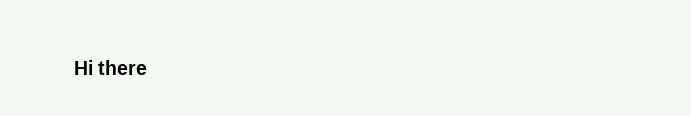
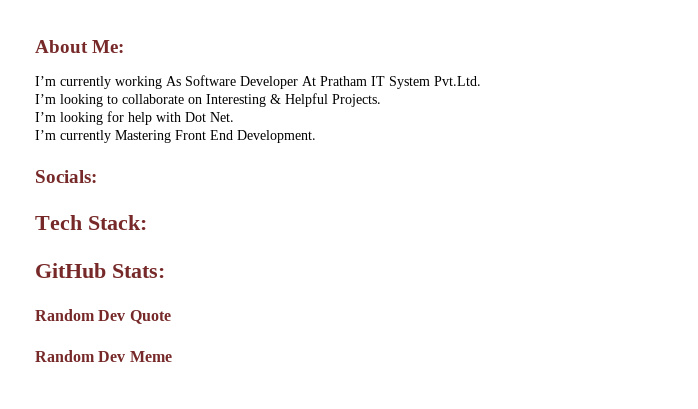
[74,60,148,75] Hi there -> [35,40,125,53] [35,75,481,89] [35,93,381,107] [35,111,234,125] [35,130,316,143] [35,170,97,183] [35,215,147,230] [35,263,165,278] [35,309,171,324] [35,350,172,362] About Me: // I’m currently working As Software Developer At Pratham IT System Pvt.Ltd. // I’m looking to collaborate on Interesting & Helpful Projects. // I’m looking for help with Dot Net. // I’m currently Mastering Front End Development. // Socials: // Tech Stack: // GitHub Stats: // Random Dev Quote // Random Dev Meme

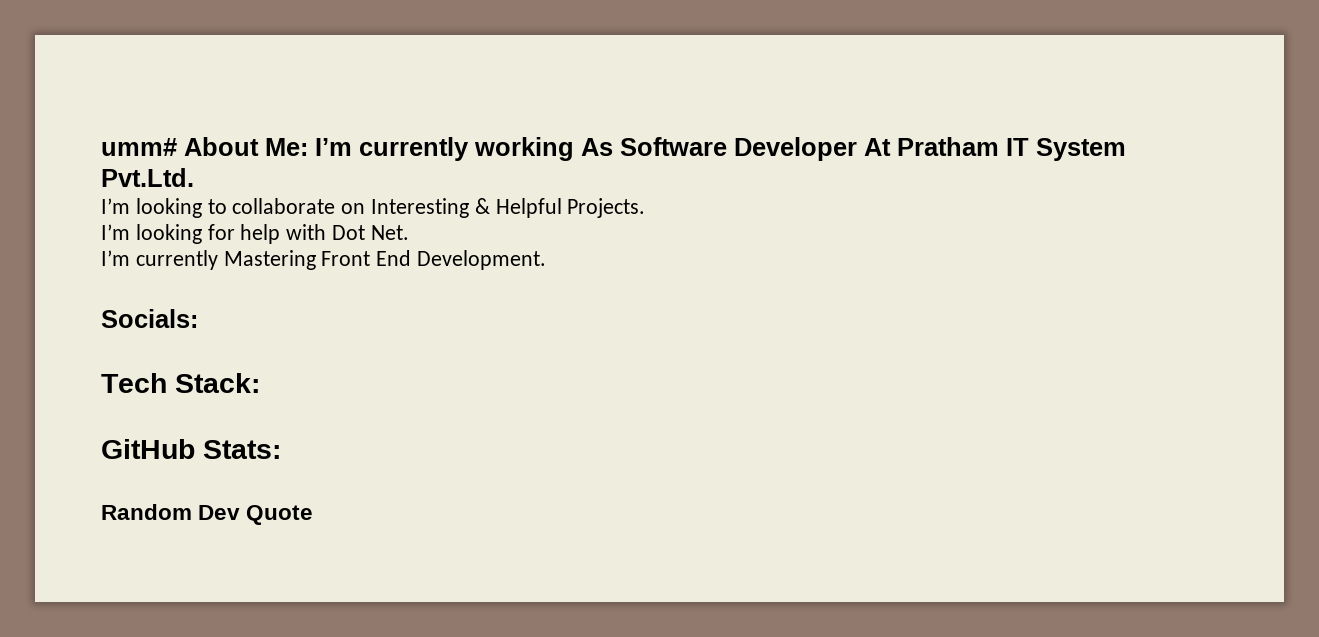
(35, 46) none -> [101,138,177,156] umm#
(125, 46) // -> (308, 147) none
[35,350,172,362] // Random Dev Meme -> (314, 515) none

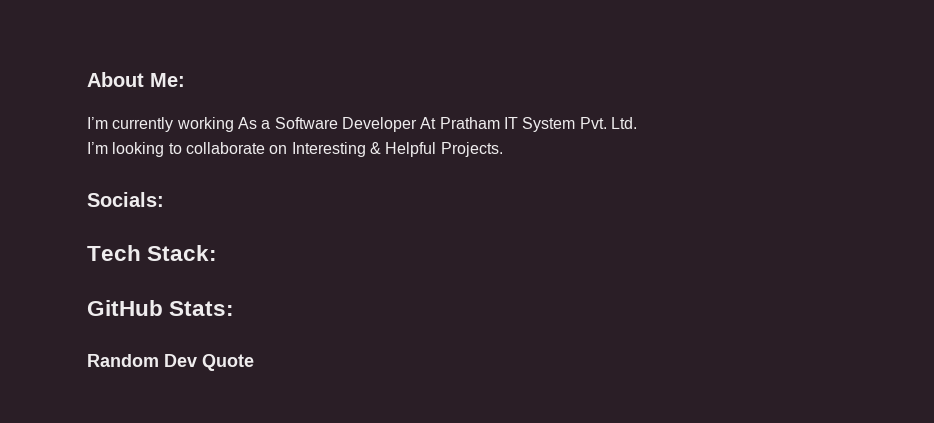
[101,138,177,156] umm# -> (87, 79) none
(308, 147) none -> (185, 80) //
(613, 147) none -> [261,120,271,129] a
[101,168,194,187] Pvt.Ltd. -> [579,117,637,129] Pvt. Ltd.
[101,224,409,244] [101,250,547,270] // I’m looking for help with Dot Net. // I’m currently Mastering Front End Development. -> (503, 149) none

